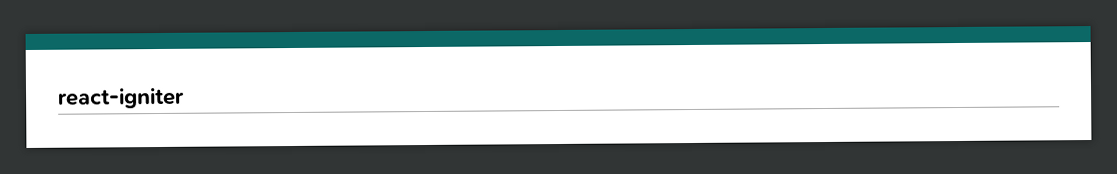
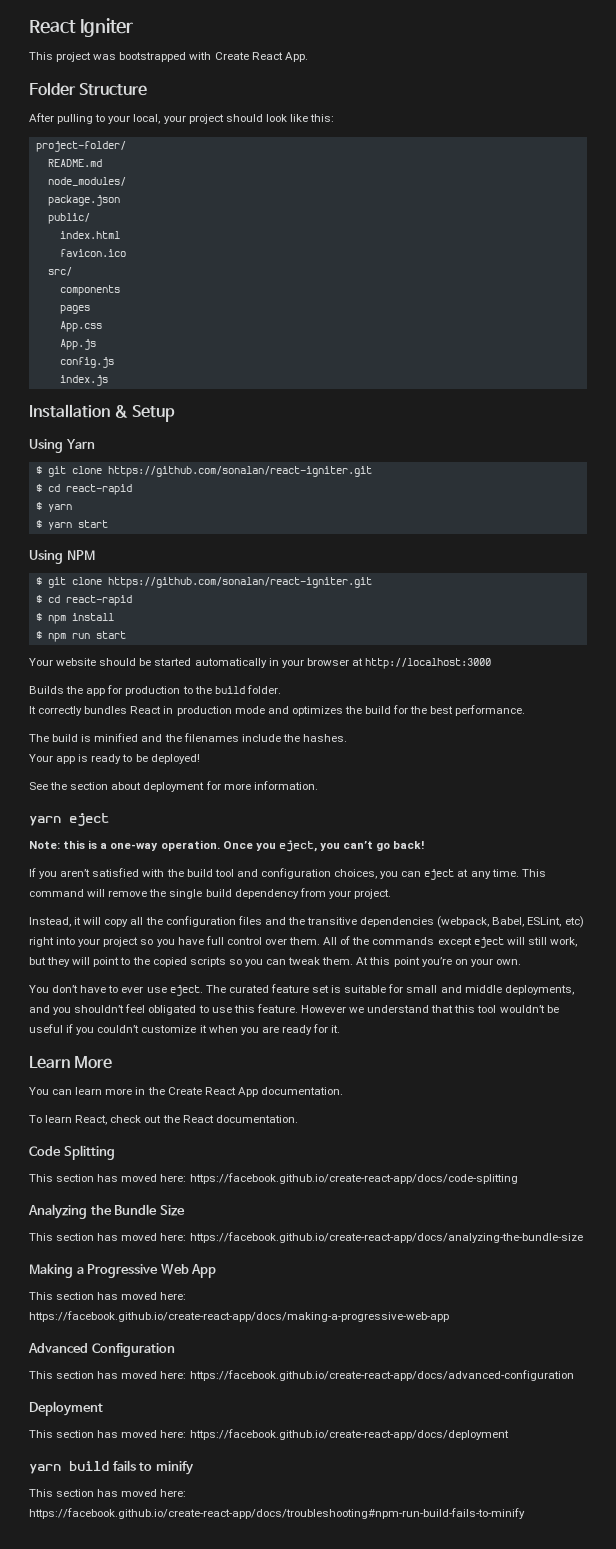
[57,87,185,109] react-igniter -> [29,18,133,37] [29,52,308,62] [29,82,148,96] [29,113,335,124] [35,141,126,152] [47,159,102,167] [47,177,126,186] [47,195,120,206] [47,213,90,224] [59,231,120,239] [59,249,126,257] [47,267,72,276] [59,285,120,296] [59,305,90,314] [59,321,102,332] [59,339,96,350] [59,357,114,368] [59,375,108,386] [29,404,176,422] [29,439,95,453] [35,466,372,477] [35,484,132,495] [35,502,72,512] [35,520,108,530] [29,550,95,564] [35,577,372,588] [35,595,132,606] [35,613,114,624] [35,631,126,642] [29,658,492,669] [29,685,281,696] [29,705,526,716] [29,733,347,742] [29,754,200,764] [29,781,318,792] [29,813,109,826] [29,840,425,852] [29,868,546,880] [29,888,391,899] [29,916,584,928] [29,936,577,948] [29,957,521,967] [29,984,574,996] [29,1004,559,1015] [29,1024,341,1035] [29,1056,113,1069] [29,1087,343,1097] [29,1115,298,1125] [29,1145,115,1160] [29,1173,518,1184] [28,1204,185,1219] [29,1232,583,1243] [29,1264,217,1278] [29,1292,187,1300] [29,1311,449,1322] [28,1343,175,1357] [29,1370,574,1381] [29,1401,103,1416] [29,1429,509,1440] [29,1460,194,1475] [29,1489,187,1497] [29,1508,525,1519] React Igniter // This project was bootstrapped with Create React App. // Folder Structure // After pulling to your local, your project should look like this: // project-folder/ // README.md // node_modules/ // package.json // public/ // index.html // favicon.ico // src/ // components // pages // App.css // App.js // config.js // index.js // Installation & Setup // Using Yarn // $ git clone https://github.com/sonalan/react-igniter.git // $ cd react-rapid // $ yarn // $ yarn start // Using NPM // $ git clone https://github.com/sonalan/react-igniter.git // $ cd react-rapid // $ npm install // $ npm run start // Your website should be started automatically in your browser at http://localhost:3000 // Builds the app for production to the build folder. // It correctly bundles React in production mode and optimizes the build for the best performance. // The build is minified and the filenames include the hashes. // Your app is ready to be deployed! // See the section about deployment for more information. // yarn eject // Note: this is a one-way operation. Once you eject, you can’t go back! // If you aren’t satisfied with the build tool and configuration choices, you can eject at any time. This command will remove the single build dependency from your project. // Instead, it will copy all the configuration files and the transitive dependencies (webpack, Babel, ESLint, etc) right into your project so you have full control over them. All of the commands except eject will still work, but they will point to the copied scripts so you can tweak them. At this point you’re on your own. // You don’t have to ever use eject. The curated feature set is suitable for small and middle deployments, and you shouldn’t feel obligated to use this feature. However we understand that this tool wouldn’t be useful if you couldn’t customize it when you are ready for it. // Learn More // You can learn more in the Create React App documentation. // To learn React, check out the React documentation. // Code Splitting // This section has moved here: https://facebook.github.io/create-react-app/docs/code-splitting // Analyzing the Bundle Size // This section has moved here: https://facebook.github.io/create-react-app/docs/analyzing-the-bundle-size // Making a Progressive Web App // This section has moved here: https://facebook.github.io/create-react-app/docs/making-a-progressive-web-app // Advanced Configuration // This section has moved here: https://facebook.github.io/create-react-app/docs/advanced-configuration // Deployment // This section has moved here: https://facebook.github.io/create-react-app/docs/deployment // yarn build fails to minify // This section has moved here: https://facebook.github.io/create-react-app/docs/troubleshooting#npm-run-build-fails-to-minify

